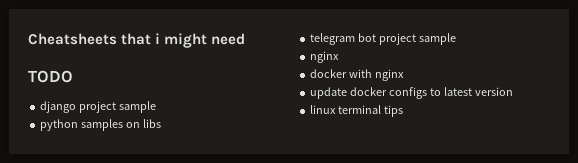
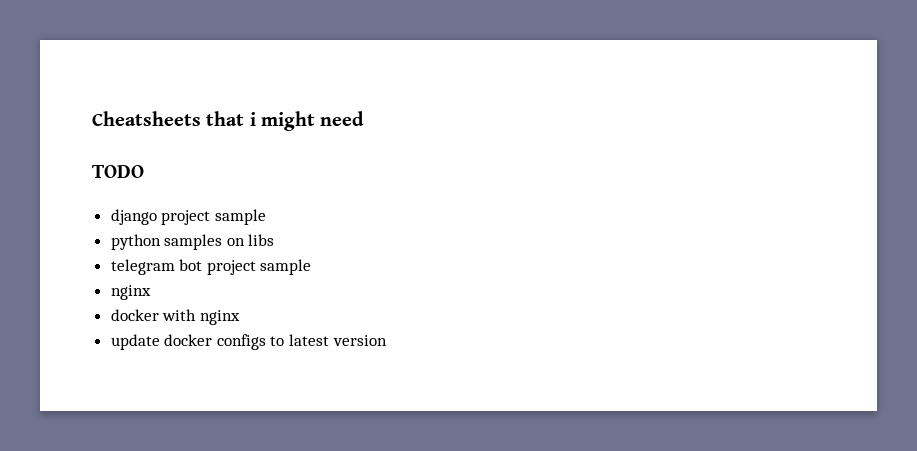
[310,105,404,117] // linux terminal tips -> (387, 340) none

